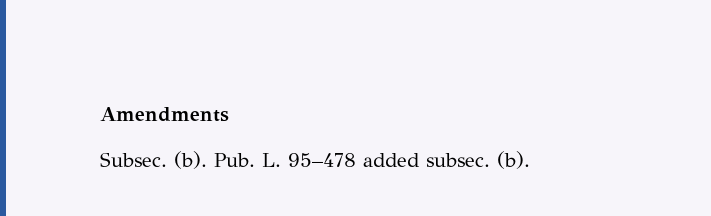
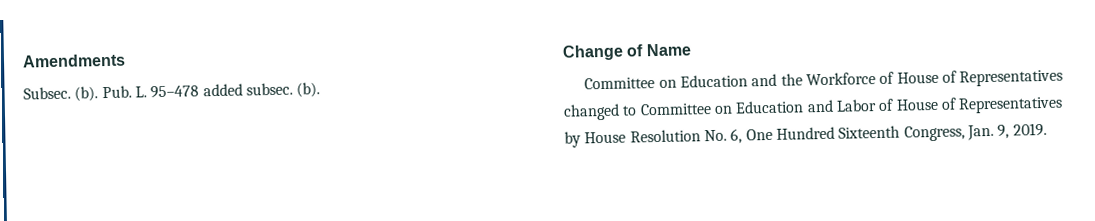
(530, 160) none -> [562,43,692,61] [584,69,1064,90] [563,96,1064,121] [564,122,1047,148] // Change of Name // Committee on Education and the Workforce of House of Representatives changed to Committee on Education and Labor of House of Representatives by House Resolution No. 6, One Hundred Sixteenth Congress, Jan. 9, 2019.

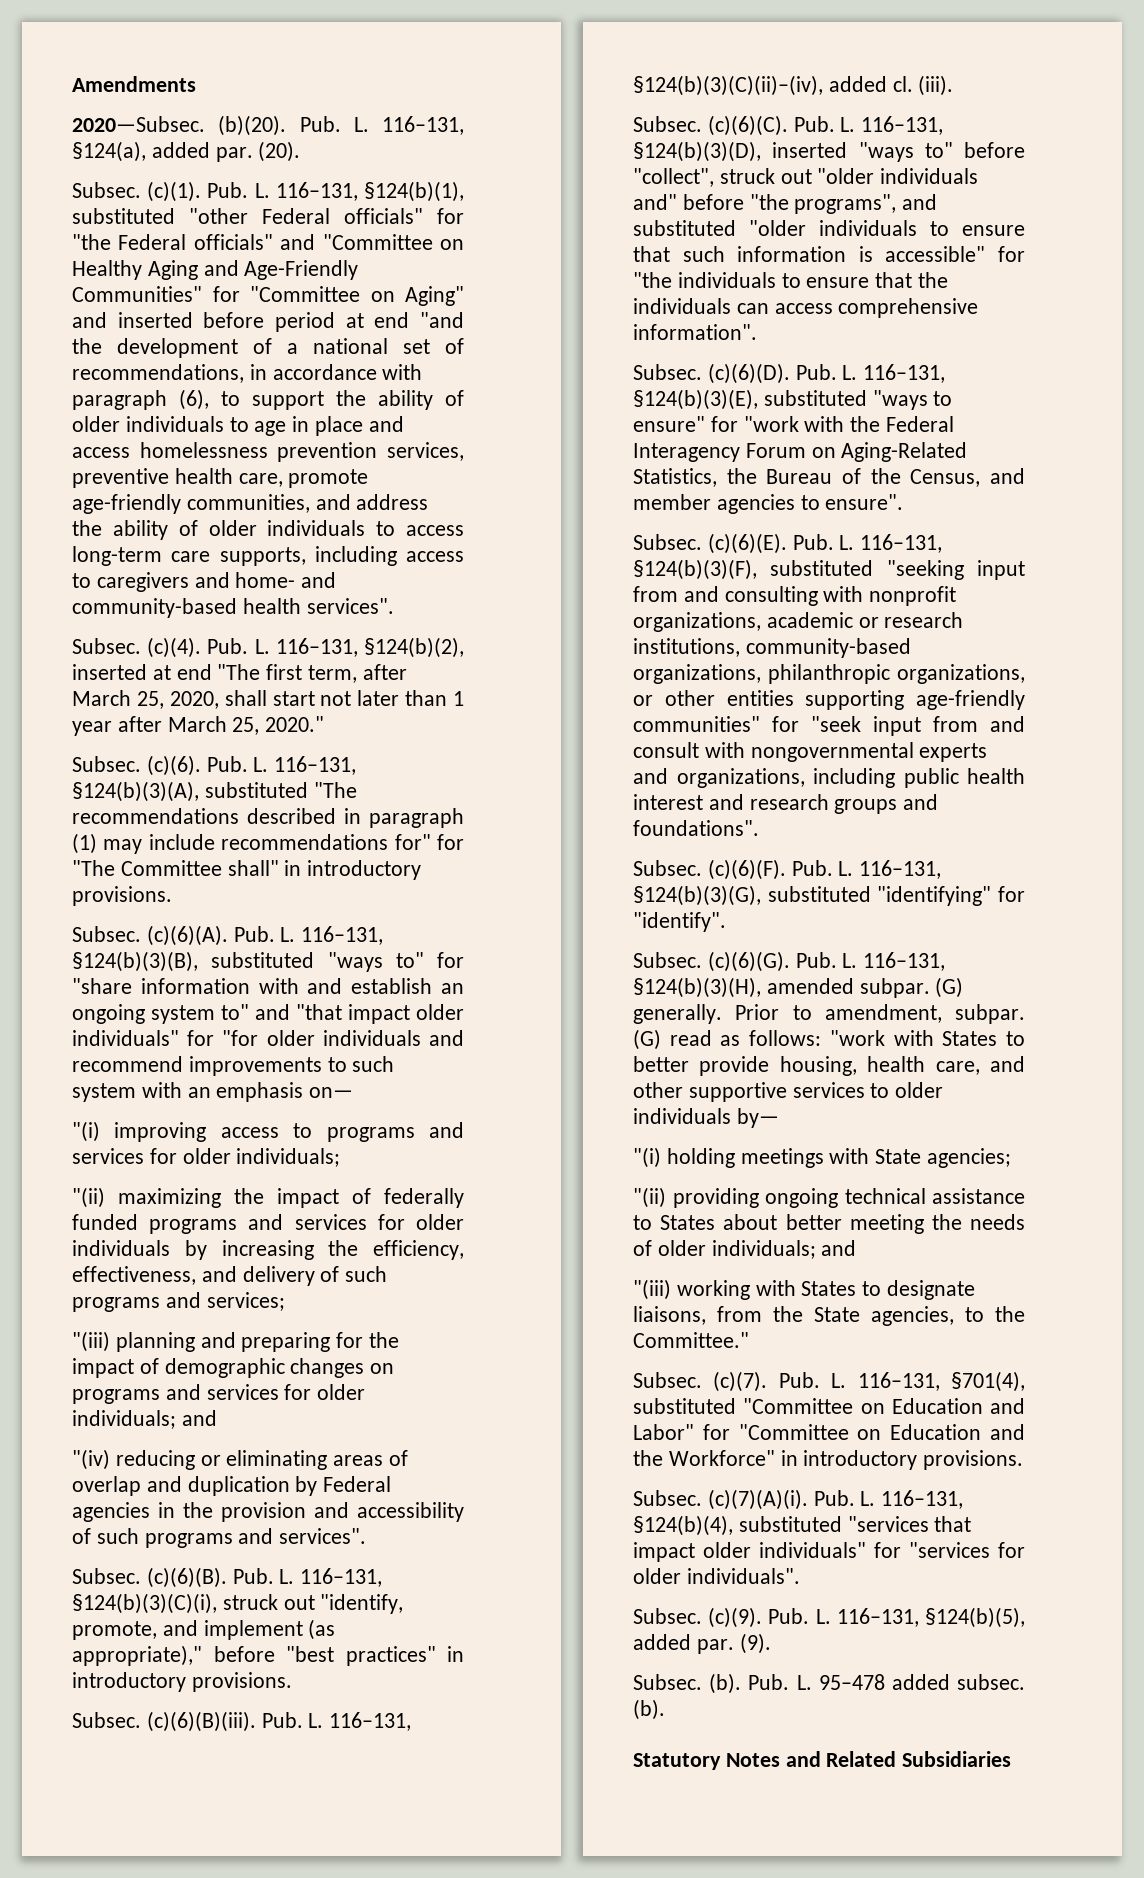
(126, 60) none -> [72,115,464,136] [72,141,301,162] [72,181,464,202] [72,208,464,224] [72,234,464,250] [72,260,359,280] [72,286,464,306] [72,312,465,332] [72,338,464,358] [72,364,423,383] [72,389,464,410] [72,416,404,436] [72,442,464,462] [72,468,369,488] [72,494,429,514] [72,520,464,540] [72,546,464,566] [72,572,337,592] [72,598,394,618] [72,637,464,658] [72,664,407,683] [72,690,464,709] [72,716,325,736] [72,755,357,776] [72,781,357,802] [72,808,464,828] [72,833,464,854] [72,860,422,880] [72,886,172,906] [72,925,384,946] [72,951,464,972] [72,978,464,994] [72,1004,464,1024] [72,1030,465,1046] [72,1056,395,1076] [72,1082,354,1102] [72,1121,464,1142] [72,1148,341,1167] [72,1187,464,1208] [72,1214,464,1234] [72,1240,464,1260] [72,1266,388,1286] [72,1292,285,1312] [72,1331,400,1352] [72,1358,395,1378] [72,1384,366,1404] [72,1410,217,1429] [72,1449,409,1470] [72,1476,392,1496] [72,1502,464,1522] [72,1528,367,1548] [72,1567,383,1588] [72,1593,404,1614] [72,1619,336,1640] [72,1645,464,1666] [72,1672,292,1692] [72,1711,412,1732] [633,75,954,96] [633,115,944,136] [633,141,1025,162] [633,168,979,187] [633,194,938,214] [633,220,1025,236] [633,246,1025,262] [633,272,949,288] [633,298,979,318] [633,324,757,340] [633,363,946,384] [633,389,953,410] [633,416,955,432] [633,442,968,462] [633,468,1025,487] [633,494,904,514] [633,533,943,554] [633,559,1025,580] [633,586,957,606] [633,612,964,632] [633,638,911,658] [633,664,1025,684] [633,690,1025,710] [633,716,1025,736] [633,742,988,762] [633,768,1025,788] [633,794,939,814] [633,820,759,836] [633,859,942,880] [633,885,1025,906] [633,912,726,932] [633,951,946,972] [633,977,964,998] [633,1004,1025,1024] [633,1029,1025,1050] [633,1056,1025,1076] [633,1082,944,1102] [633,1108,779,1128] [633,1147,1012,1168] [633,1187,1025,1208] [633,1214,1025,1234] [633,1240,857,1259] [633,1279,976,1300] [633,1306,1025,1326] [633,1332,749,1348] [633,1371,1025,1392] [633,1398,1025,1414] [633,1424,1025,1440] [633,1450,1024,1470] [633,1489,964,1510] [633,1515,972,1536] [633,1542,1025,1562] [633,1568,800,1584] [633,1607,1025,1628] [633,1633,771,1654] // 2020—Subsec. (b)(20). Pub. L. 116–131, §124(a), added par. (20). // Subsec. (c)(1). Pub. L. 116–131, §124(b)(1), substituted "other Federal officials" for "the Federal officials" and "Committee on Healthy Aging and Age-Friendly Communities" for "Committee on Aging" and inserted before period at end "and the development of a national set of recommendations, in accordance with paragraph (6), to support the ability of older individuals to age in place and access homelessness prevention services, preventive health care, promote age-friendly communities, and address the ability of older individuals to access long-term care supports, including access to caregivers and home- and community-based health services". // Subsec. (c)(4). Pub. L. 116–131, §124(b)(2), inserted at end "The first term, after March 25, 2020, shall start not later than 1 year after March 25, 2020." // Subsec. (c)(6). Pub. L. 116–131, §124(b)(3)(A), substituted "The recommendations described in paragraph (1) may include recommendations for" for "The Committee shall" in introductory provisions. // Subsec. (c)(6)(A). Pub. L. 116–131, §124(b)(3)(B), substituted "ways to" for "share information with and establish an ongoing system to" and "that impact older individuals" for "for older individuals and recommend improvements to such system with an emphasis on— // "(i) improving access to programs and services for older individuals; // "(ii) maximizing the impact of federally funded programs and services for older individuals by increasing the efficiency, effectiveness, and delivery of such programs and services; // "(iii) planning and preparing for the impact of demographic changes on programs and services for older individuals; and // "(iv) reducing or eliminating areas of overlap and duplication by Federal agencies in the provision and accessibility of such programs and services". // Subsec. (c)(6)(B). Pub. L. 116–131, §124(b)(3)(C)(i), struck out "identify, promote, and implement (as appropriate)," before "best practices" in introductory provisions. // Subsec. (c)(6)(B)(iii). Pub. L. 116–131, §124(b)(3)(C)(ii)–(iv), added cl. (iii). // Subsec. (c)(6)(C). Pub. L. 116–131, §124(b)(3)(D), inserted "ways to" before "collect", struck out "older individuals and" before "the programs", and substituted "older individuals to ensure that such information is accessible" for "the individuals to ensure that the individuals can access comprehensive information". // Subsec. (c)(6)(D). Pub. L. 116–131, §124(b)(3)(E), substituted "ways to ensure" for "work with the Federal Interagency Forum on Aging-Related Statistics, the Bureau of the Census, and member agencies to ensure". // Subsec. (c)(6)(E). Pub. L. 116–131, §124(b)(3)(F), substituted "seeking input from and consulting with nonprofit organizations, academic or research institutions, community-based organizations, philanthropic organizations, or other entities supporting age-friendly communities" for "seek input from and consult with nongovernmental experts and organizations, including public health interest and research groups and foundations". // Subsec. (c)(6)(F). Pub. L. 116–131, §124(b)(3)(G), substituted "identifying" for "identify". // Subsec. (c)(6)(G). Pub. L. 116–131, §124(b)(3)(H), amended subpar. (G) generally. Prior to amendment, subpar. (G) read as follows: "work with States to better provide housing, health care, and other supportive services to older individuals by— // "(i) holding meetings with State agencies; // "(ii) providing ongoing technical assistance to States about better meeting the needs of older individuals; and // "(iii) working with States to designate liaisons, from the State agencies, to the Committee." // Subsec. (c)(7). Pub. L. 116–131, §701(4), substituted "Committee on Education and Labor" for "Committee on Education and the Workforce" in introductory provisions. // Subsec. (c)(7)(A)(i). Pub. L. 116–131, §124(b)(4), substituted "services that impact older individuals" for "services for older individuals". // Subsec. (c)(9). Pub. L. 116–131, §124(b)(5), added par. (9).
[562,43,692,61] [584,69,1064,90] [563,96,1064,121] [564,122,1047,148] Change of Name // Committee on Education and the Workforce of House of Representatives changed to Committee on Education and Labor of House of Representatives by House Resolution No. 6, One Hundred Sixteenth Congress, Jan. 9, 2019. -> [633,1751,1012,1770] Statutory Notes and Related Subsidiaries

